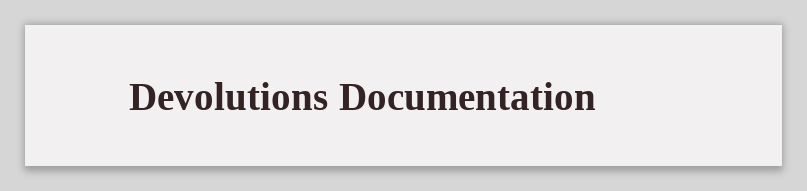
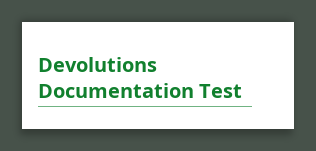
(596, 96) none -> [199,84,243,98] Test

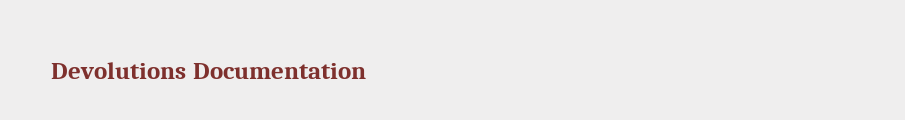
[199,84,243,98] Test -> (366, 71) none

